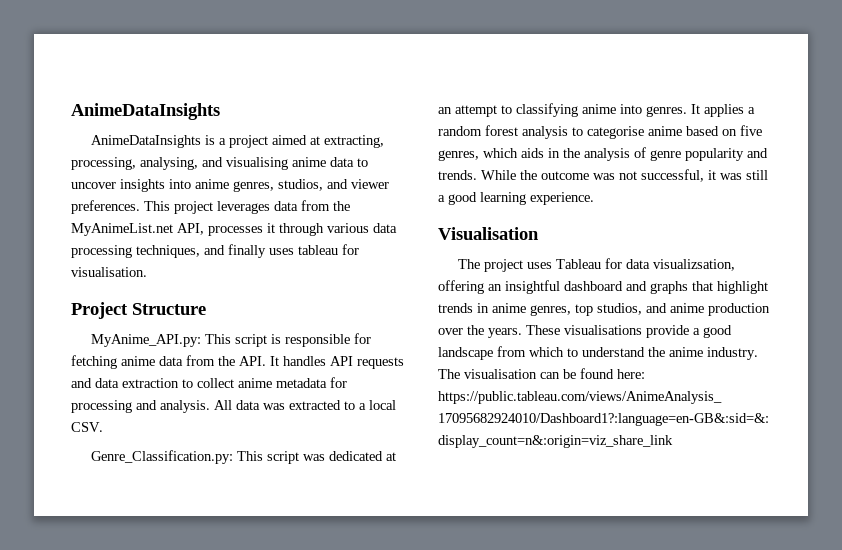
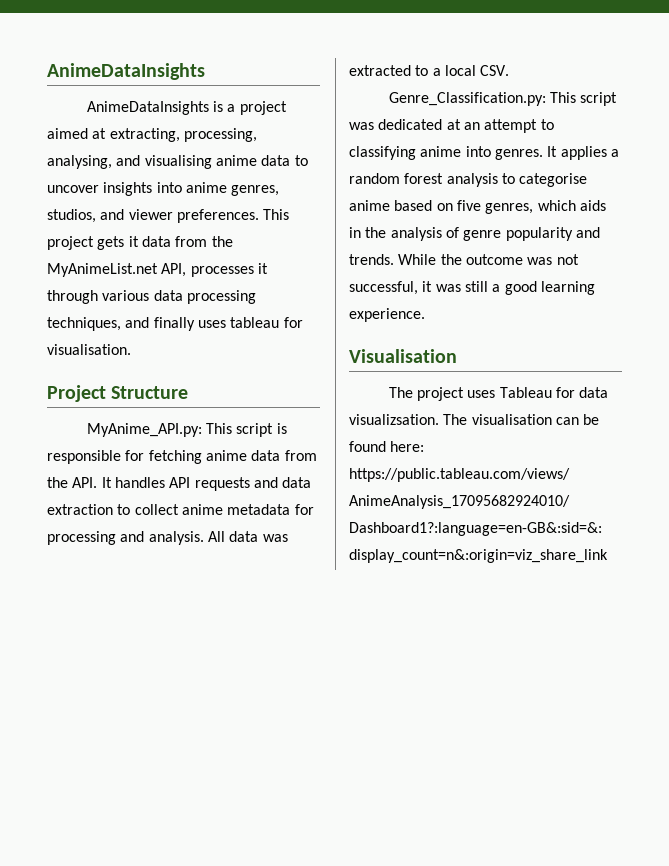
[217,201,270,214] leverages -> [97,236,139,250] gets it
[653,259,736,271] [438,280,768,294] [438,303,770,316] [438,325,732,338] [438,346,758,360] visualizsation, offering an insightful dashboard and graphs that highlight trends in anime genres, top studios, and anime production over the years. These visualisations provide a good landscape from which to understand the anime industry. -> [349,414,439,425] visualizsation.

